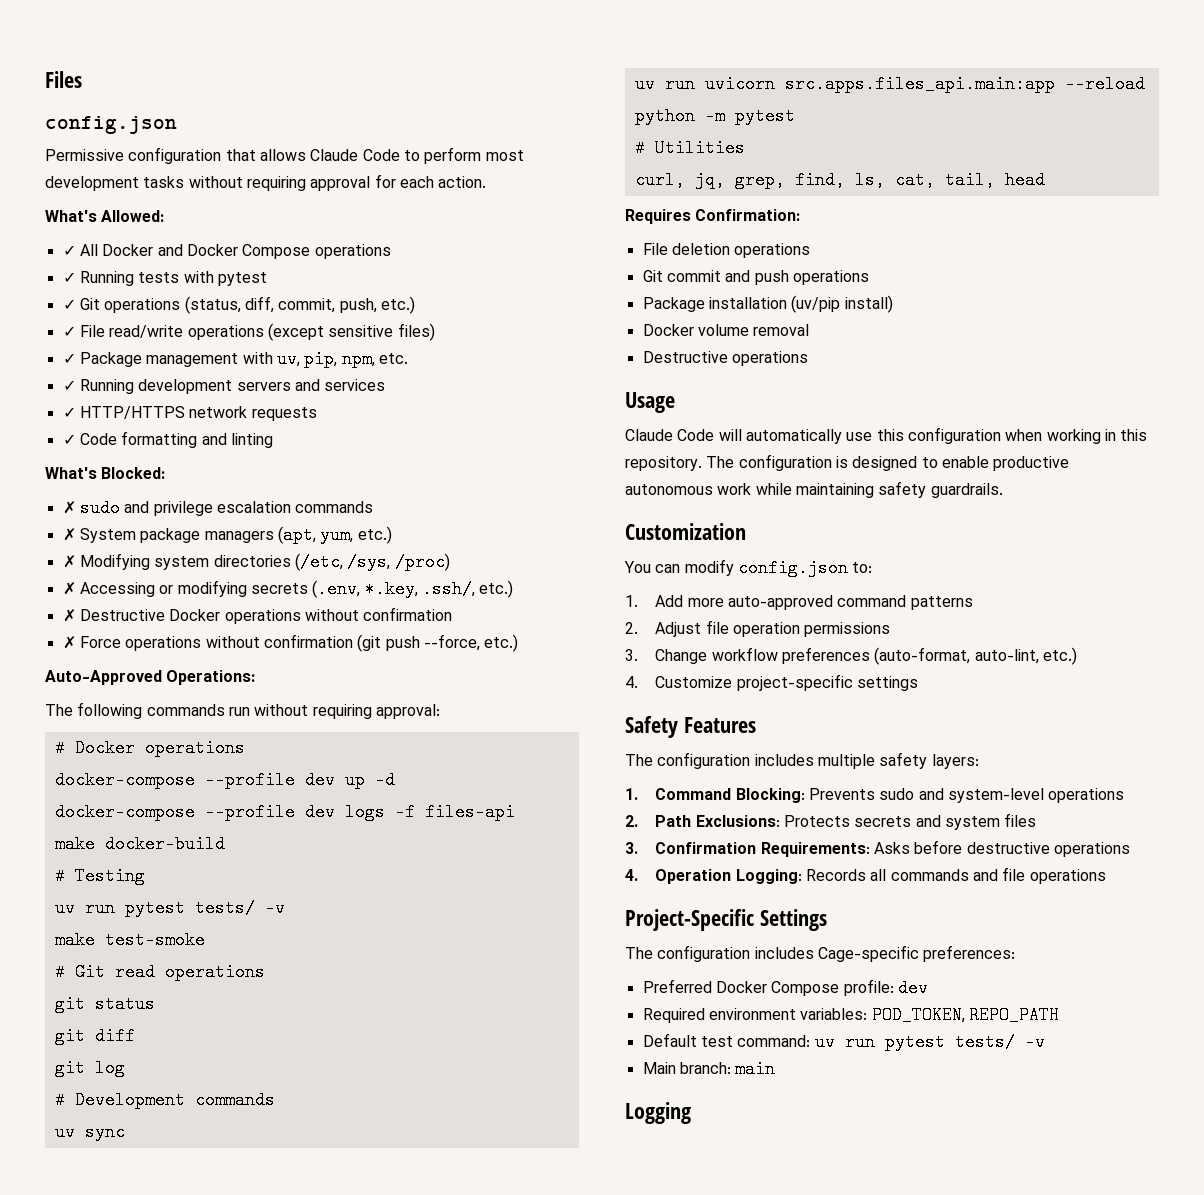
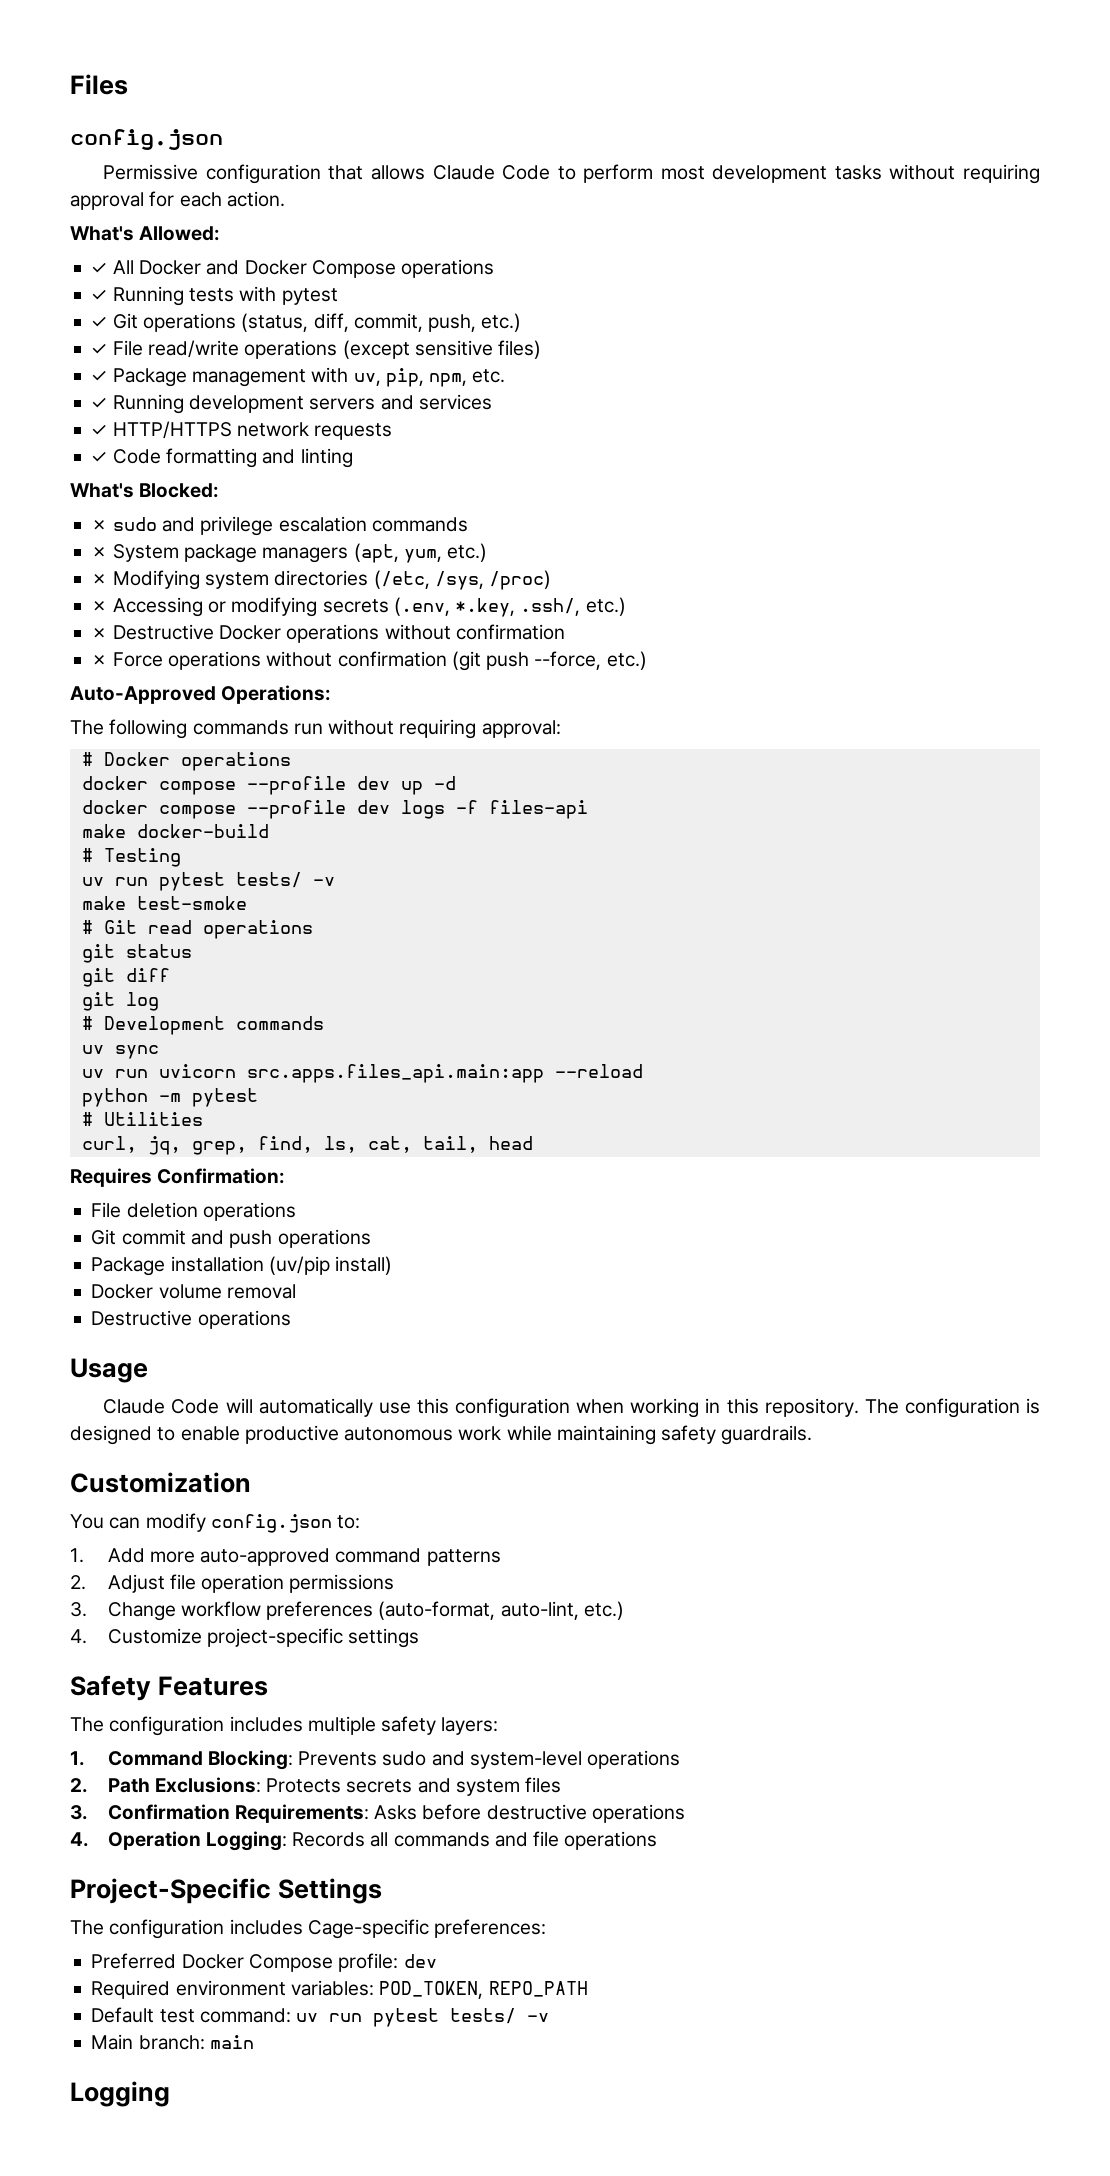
[54,771,195,789] docker-compose -> [81,776,236,795] docker compose
[54,803,195,821] docker-compose -> [81,800,236,819] docker compose

